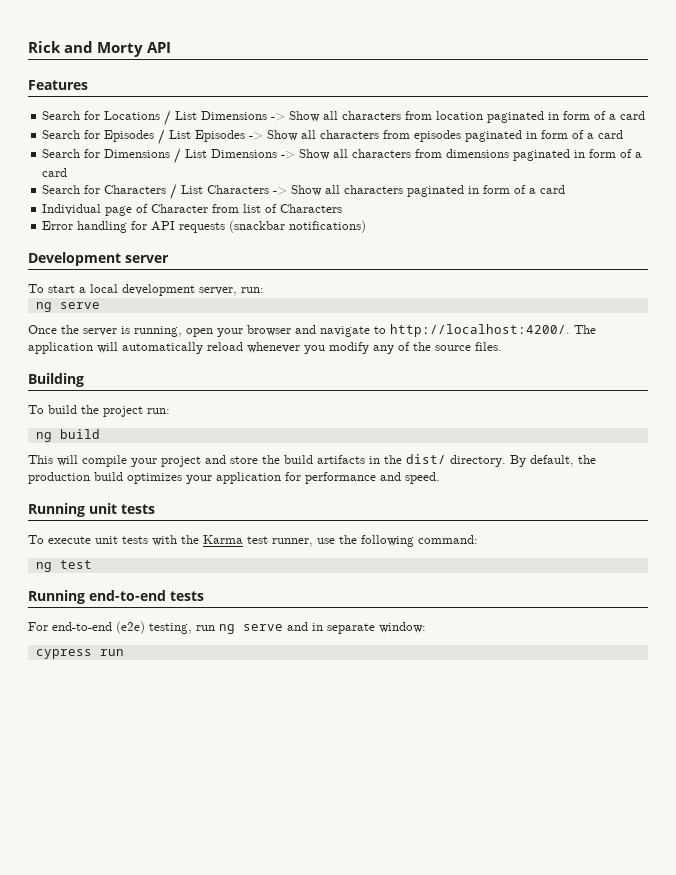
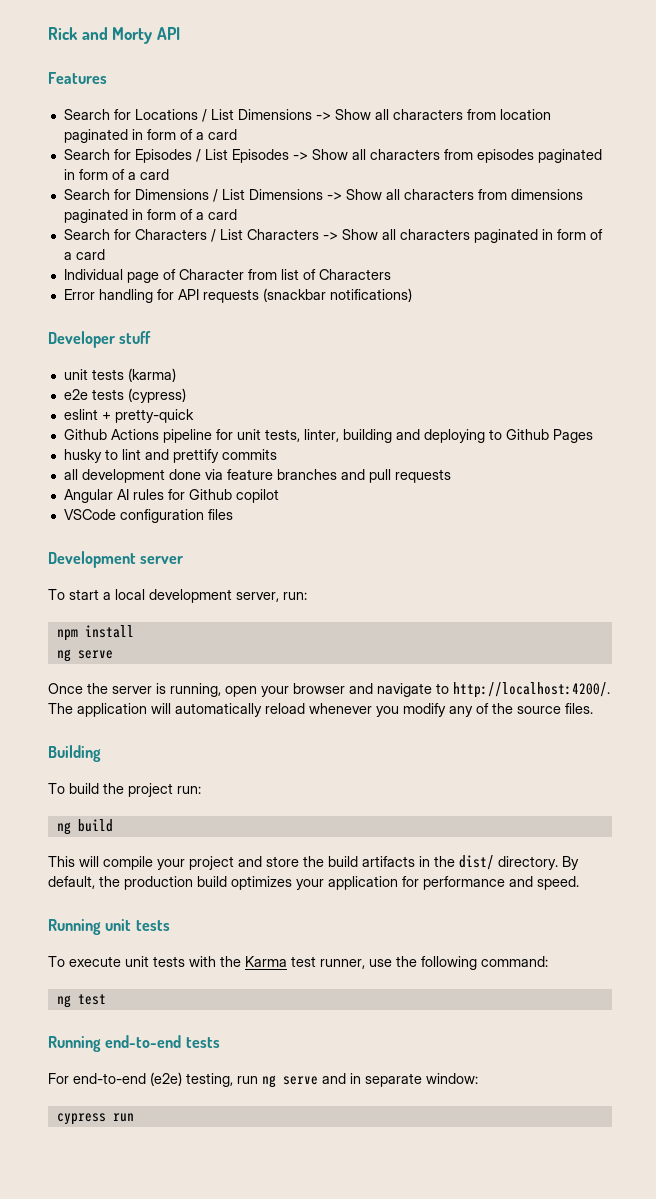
(367, 226) none -> [48,331,152,348] [63,368,176,382] [63,388,186,403] [63,409,194,423] [63,429,593,443] [63,449,277,463] [63,469,451,483] [63,489,279,503] [63,509,233,523] // Developer stuff // unit tests (karma) // e2e tests (cypress) // eslint + pretty-quick // Github Actions pipeline for unit tests, linter, building and deploying to Github Pages // husky to lint and prettify commits // all development done via feature branches and pull requests // Angular AI rules for Github copilot // VSCode configuration files
(264, 290) none -> [56,625,134,641] // npm install

